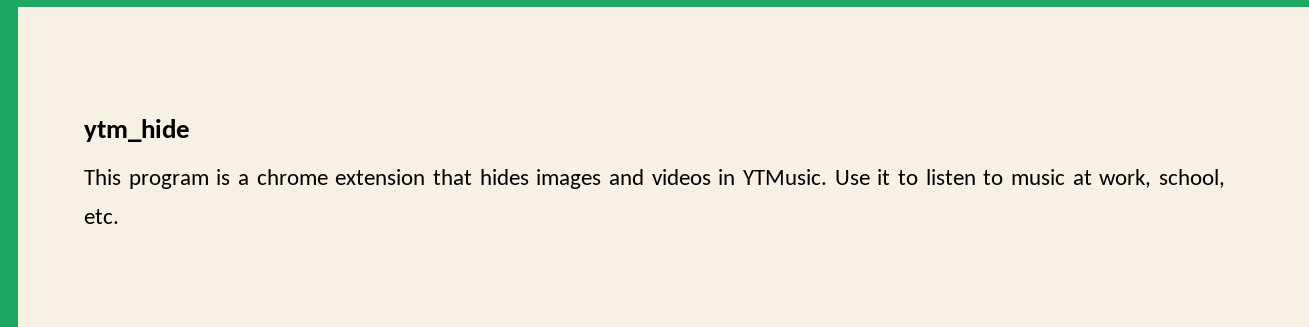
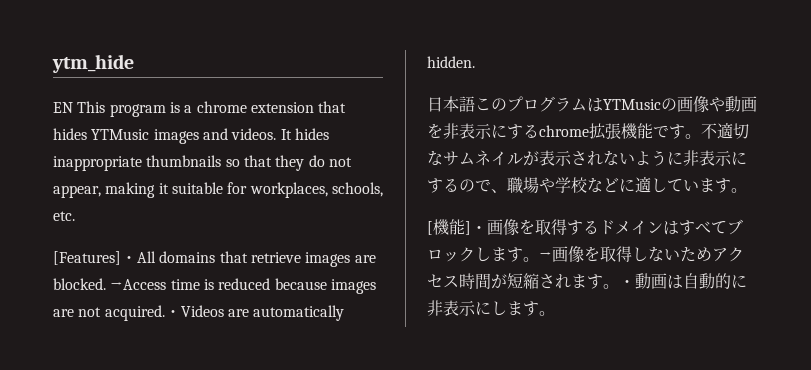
(190, 130) none -> [53,102,73,113] EN
(529, 177) none -> [91,129,150,140] YTMusic
[651,169,1225,188] [84,209,119,224] videos in YTMusic. Use it to listen to music at work, school, etc. -> [231,128,329,140] [53,155,352,171] [53,182,383,198] [53,211,75,221] [53,251,376,267] [53,278,376,294] [53,305,345,321] [427,56,475,68] [427,96,757,113] [427,122,749,140] [427,150,747,166] [427,176,747,194] [427,219,743,236] [427,246,744,263] [427,273,747,289] [427,300,555,316] videos. It hides inappropriate thumbnails so that they do not appear, making it suitable for workplaces, schools, etc. // [Features]・All domains that retrieve images are blocked. →Access time is reduced because images are not acquired.・Videos are automatically hidden. // 日本語このプログラムはYTMusicの画像や動画を非表示にするchrome拡張機能です。不適切なサムネイルが表示されないように非表示にするので、職場や学校などに適しています。 // [機能]・画像を取得するドメインはすべてブロックします。→画像を取得しないためアクセス時間が短縮されます。・動画は自動的に非表示にします。

